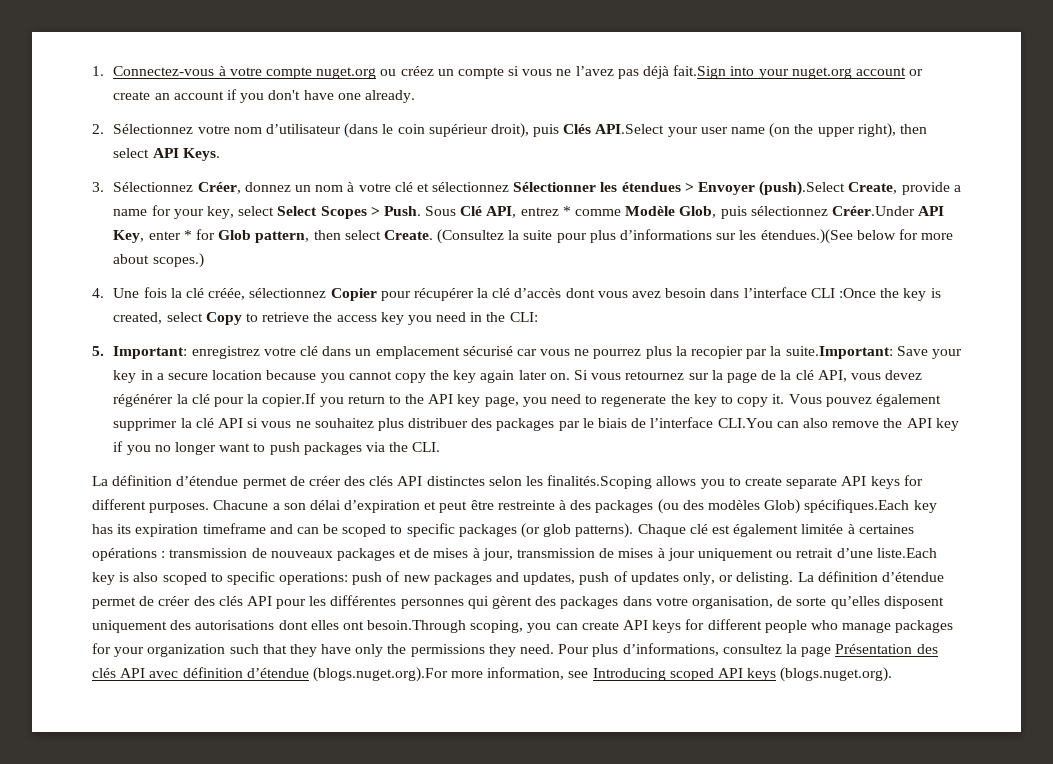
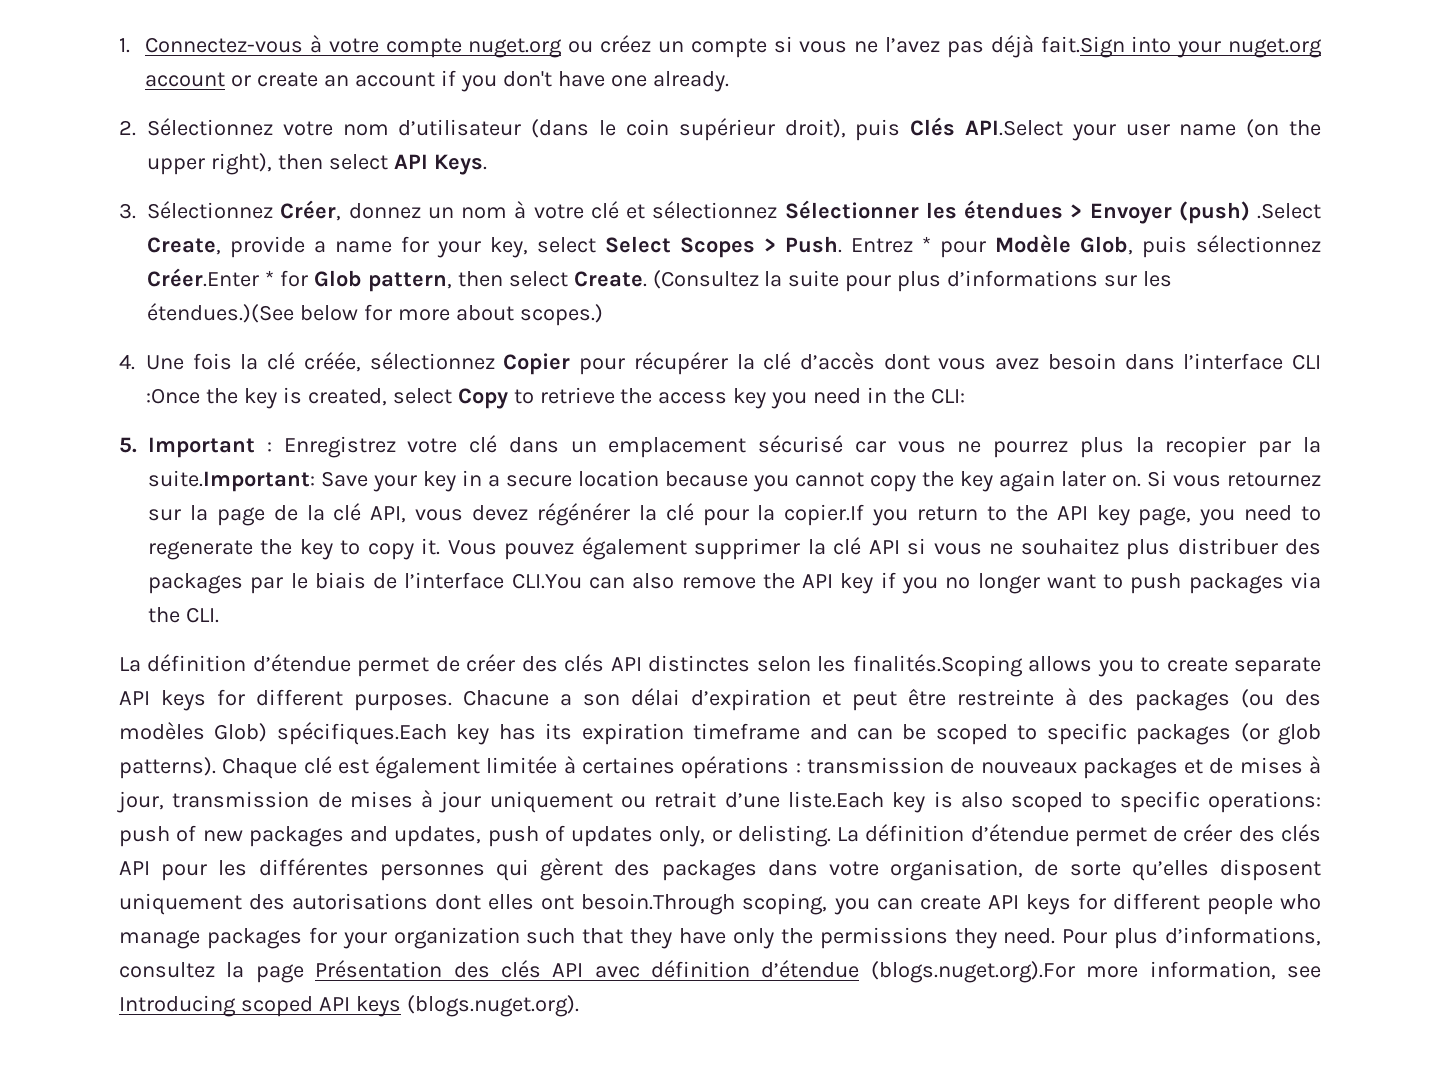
[759,181,846,196] (push).Select -> [1178,201,1321,224] (push) .Select
[425,206,945,219] [113,230,181,243] Sous Clé API, entrez * comme Modèle Glob, puis sélectionnez Créer.Under API Key, enter -> [851,234,1321,258] [147,268,259,287] Entrez * pour Modèle Glob, puis sélectionnez Créer.Enter
[113,346,260,359] Important: enregistrez -> [148,436,396,458] Important : Enregistrez

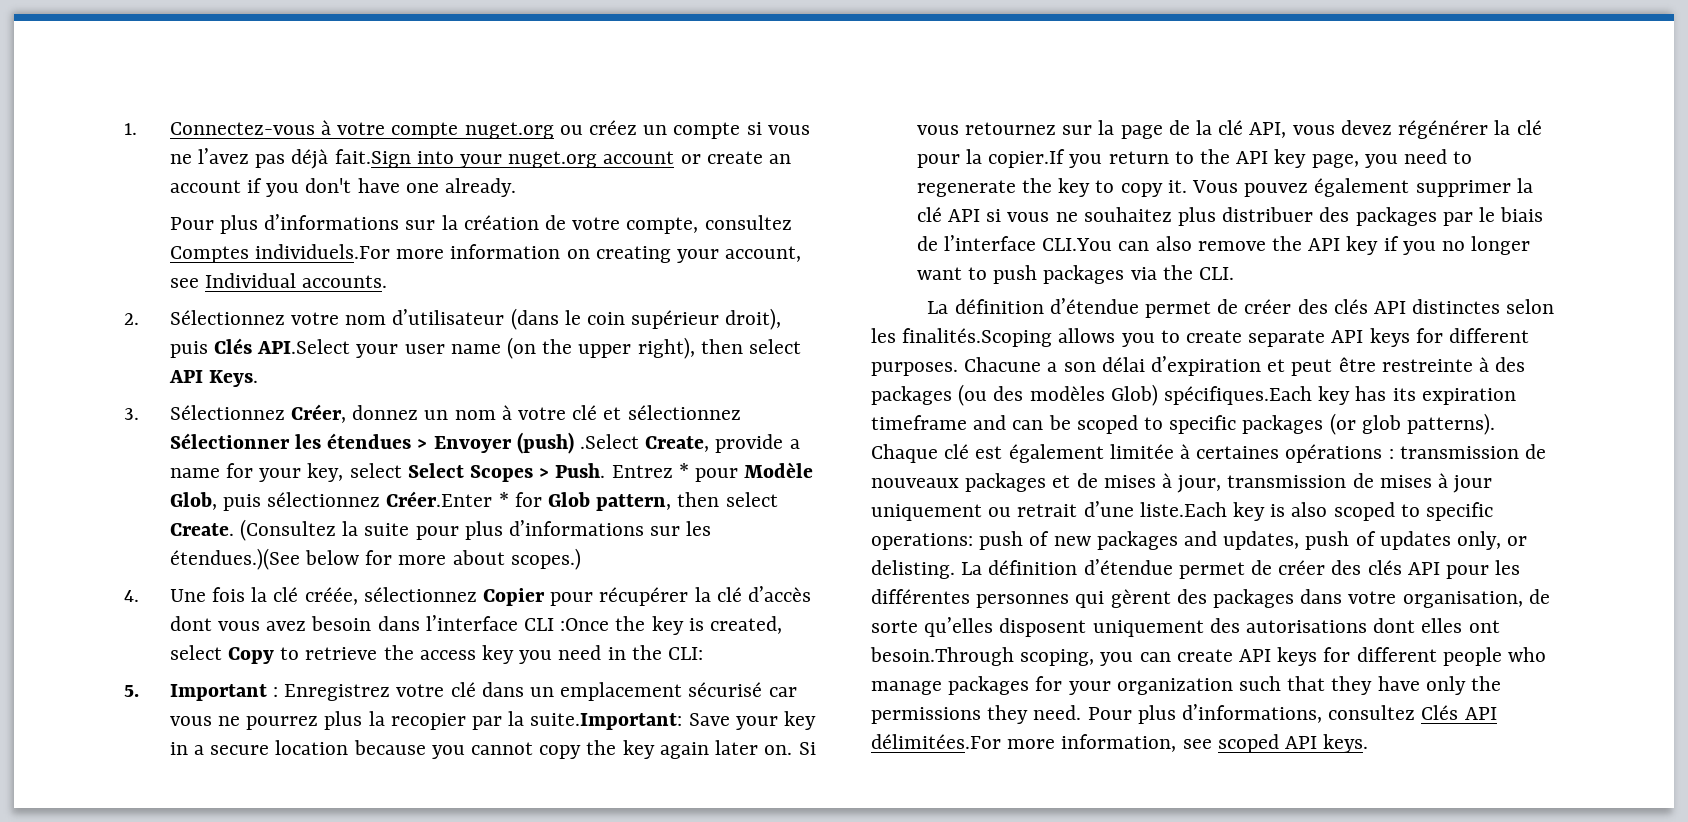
(729, 81) none -> [169,214,792,234] [169,244,802,263] [169,273,388,288] // Pour plus d’informations sur la création de votre compte, consultez Comptes individuels.For more information on creating your account, see Individual accounts.
[226,960,1075,983] la page Présentation des clés API avec définition d’étendue (blogs.nuget.org).For -> [1421,705,1497,720] [871,734,1001,749] Clés API délimitées.For
[119,995,236,1017] Introducing -> (1212, 744) none
[355,995,579,1017] keys (blogs.nuget.org). -> [1323,734,1369,753] keys.

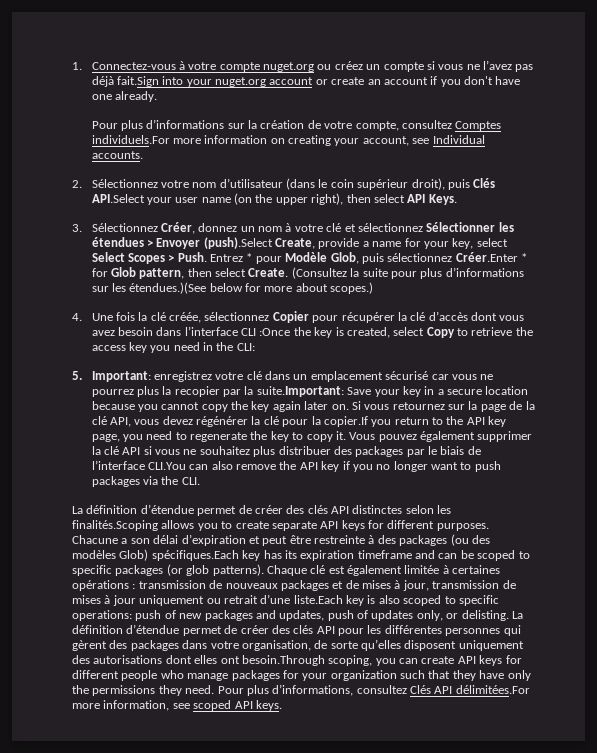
[516,432,640,454] (push) .Select -> [203,237,273,249] (push).Select
[169,684,391,701] Important : Enregistrez -> [91,371,212,382] Important: enregistrez

